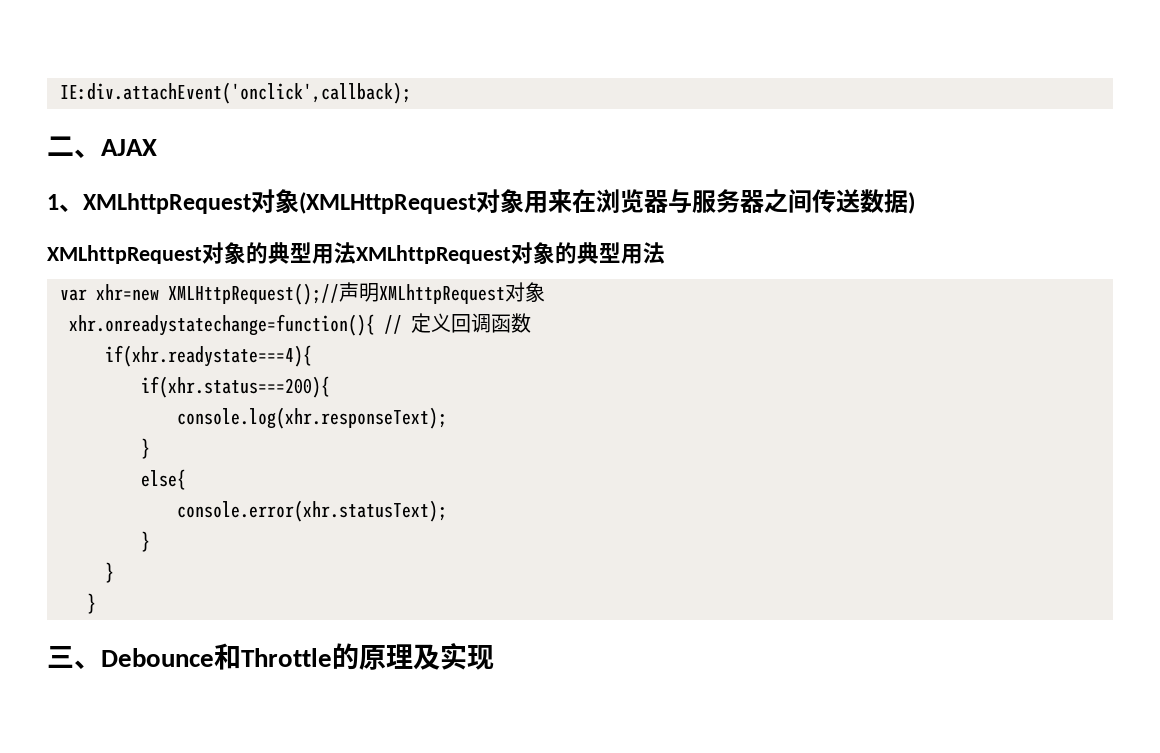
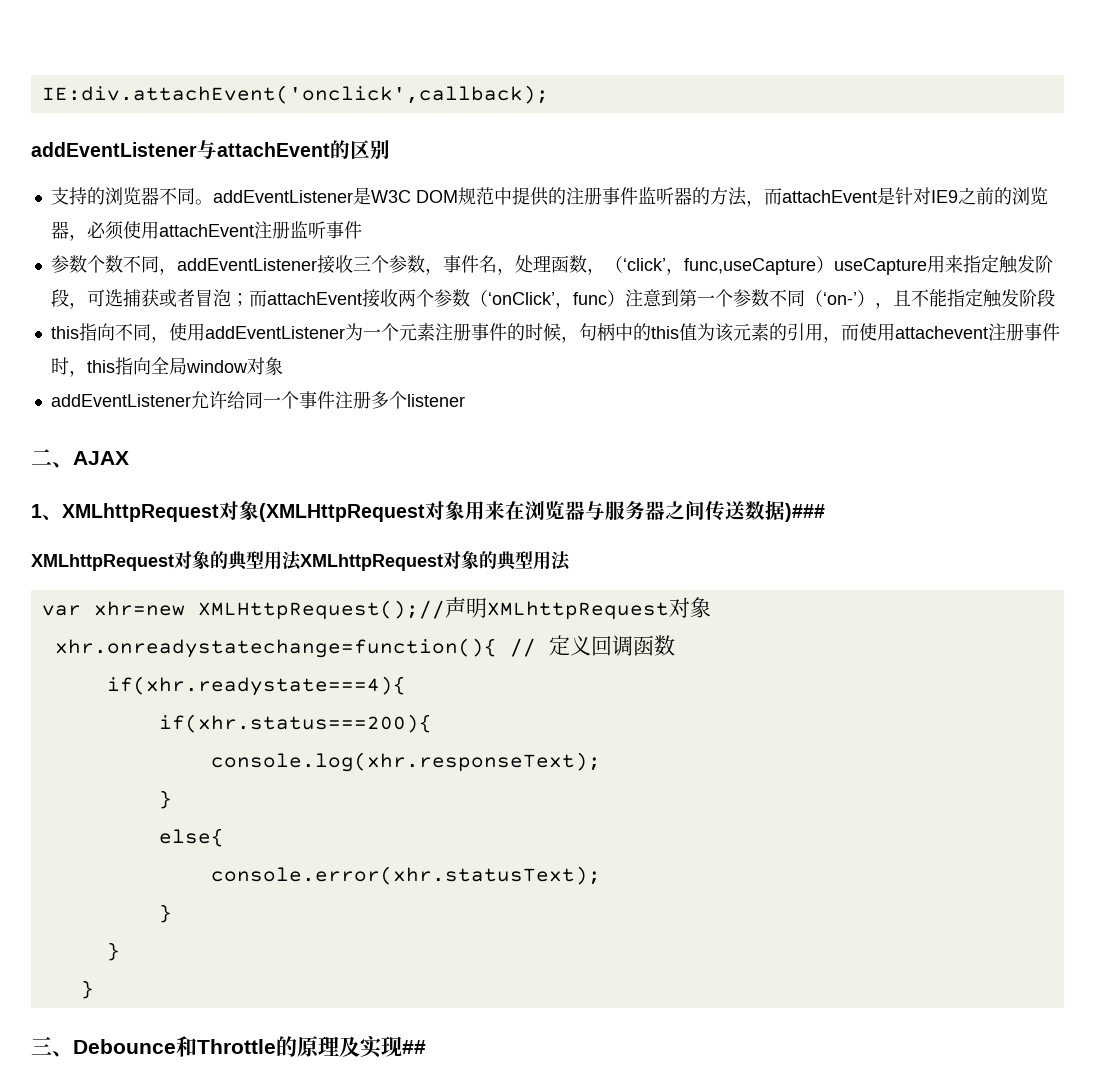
(411, 93) none -> [31,140,390,160] [50,187,1048,207] [50,221,362,241] [50,254,1053,275] [50,288,1055,309] [50,323,1060,343] [50,357,283,377] [50,391,465,409] // addEventListener与attachEvent的区别 // 支持的浏览器不同。addEventListener是W3C DOM规范中提供的注册事件监听器的方法，而attachEvent是针对IE9之前的浏览器，必须使用attachEvent注册监听事件 // 参数个数不同，addEventListener接收三个参数，事件名，处理函数，（‘click’，func,useCapture）useCapture用来指定触发阶段，可选捕获或者冒泡；而attachEvent接收两个参数（‘onClick’，func）注意到第一个参数不同（‘on-’），且不能指定触发阶段 // this指向不同，使用addEventListener为一个元素注册事件的时候，句柄中的this值为该元素的引用，而使用attachevent注册事件时，this指向全局window对象 // addEventListener允许给同一个事件注册多个listener
[908,192,915,214] ) -> [785,503,825,522] )###
(494, 657) none -> [402,1040,426,1054] ##

